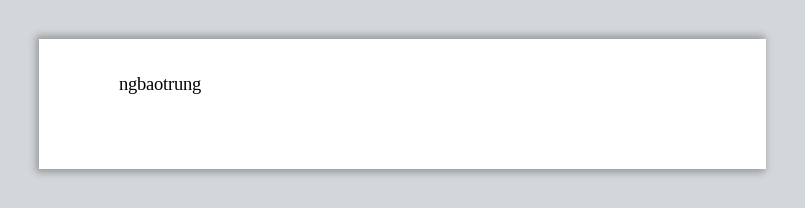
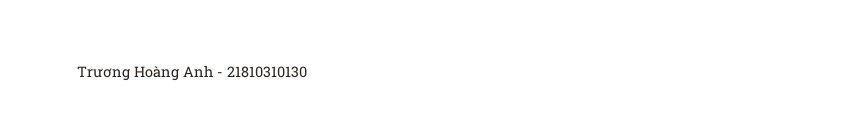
[119,77,201,94] ngbaotrung -> [77,65,307,81] Trương Hoàng Anh - 21810310130

